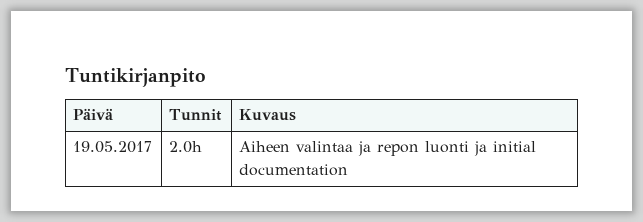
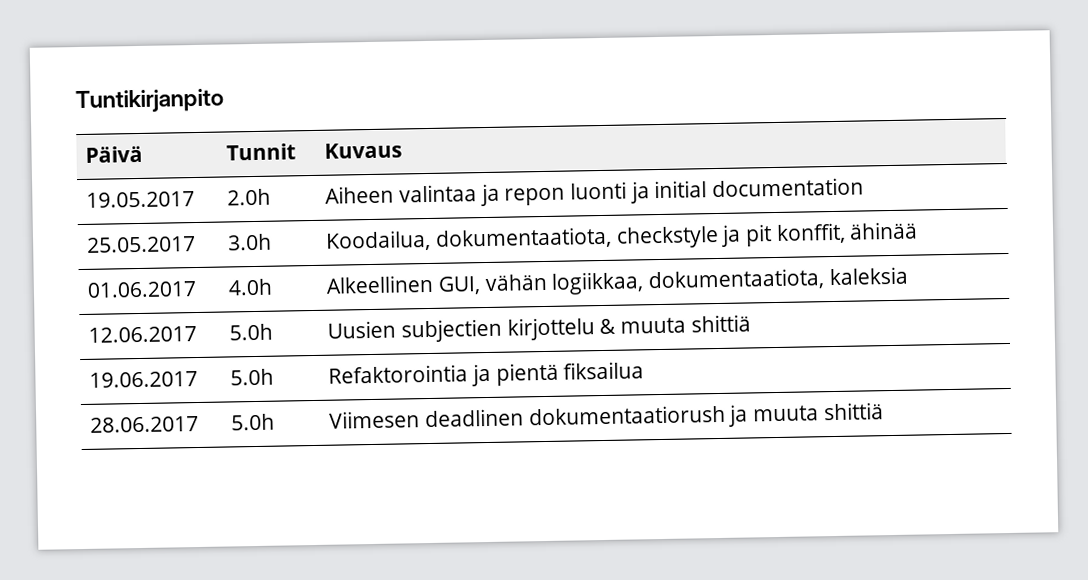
(349, 170) none -> [87,236,197,253] [227,233,273,251] [325,221,919,252] [87,280,198,298] [228,278,274,296] [326,266,908,295] [88,325,198,343] [229,323,274,341] [327,314,751,343] [89,370,199,388] [230,368,275,386] [328,361,645,387] [90,415,200,433] [231,413,276,431] [329,402,884,429] // 25.05.2017 | 3.0h | Koodailua, dokumentaatiota, checkstyle ja pit konffit, ähinää // 01.06.2017 | 4.0h | Alkeellinen GUI, vähän logiikkaa, dokumentaatiota, kaleksia // 12.06.2017 | 5.0h | Uusien subjectien kirjottelu & muuta shittiä // 19.06.2017 | 5.0h | Refaktorointia ja pientä fiksailua // 28.06.2017 | 5.0h | Viimesen deadlinen dokumentaatiorush ja muuta shittiä

